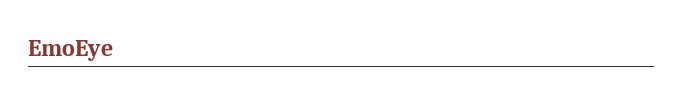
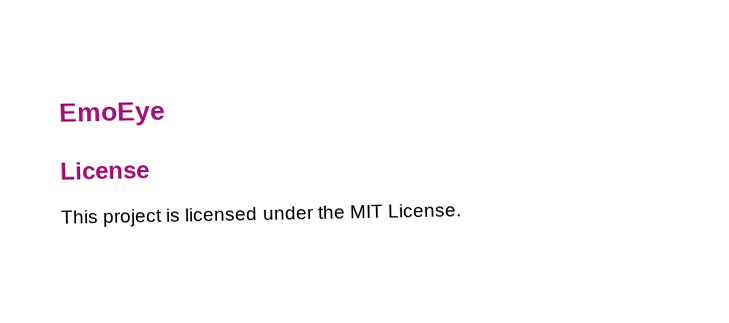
(113, 50) none -> [59,161,150,180] [60,203,462,227] // License // This project is licensed under the MIT License.

